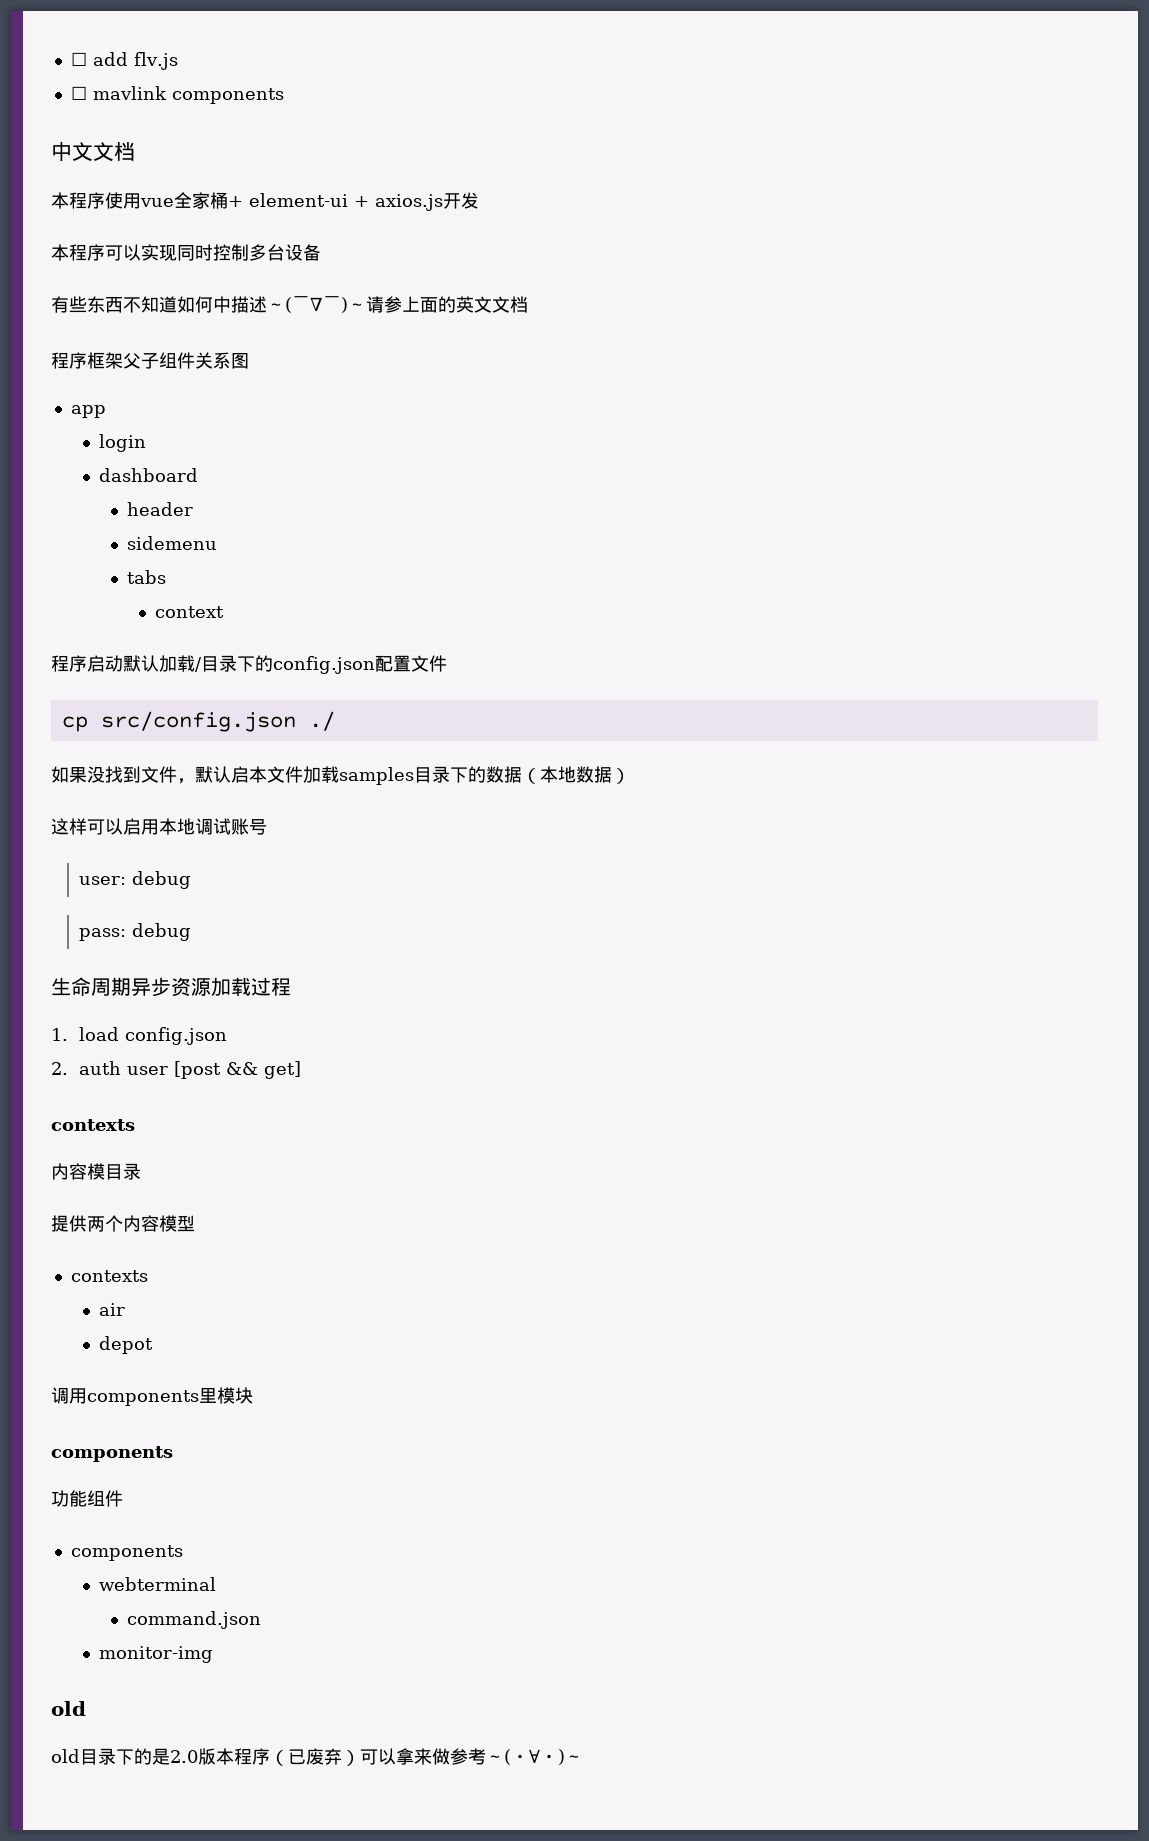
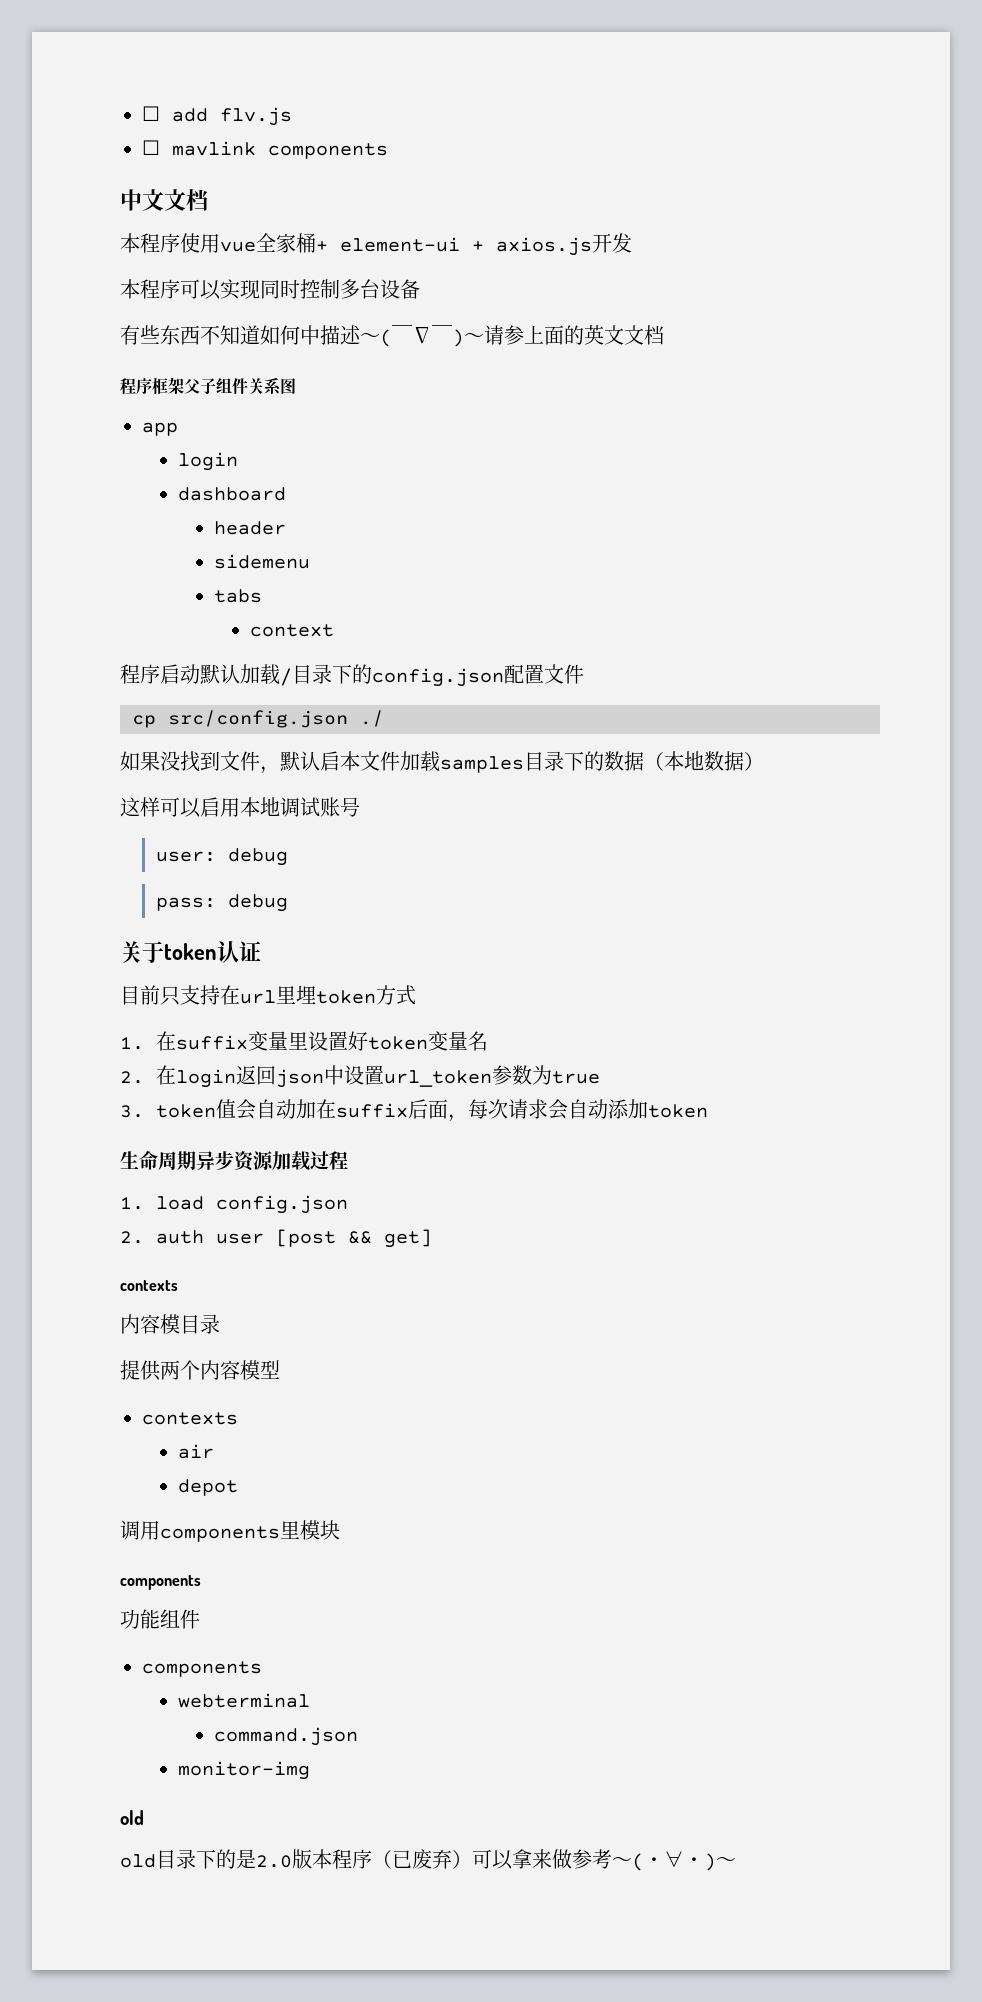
(192, 932) none -> [120,941,261,963] [120,985,416,1006] [120,1031,488,1051] [120,1065,600,1088] [120,1099,708,1122] // 关于token认证 // 目前只支持在url里埋token方式 // 1.在suffix变量里设置好token变量名 // 2.在login返回json中设置url_token参数为true // 3. token值会自动加在suffix后面，每次请求会自动添加token

